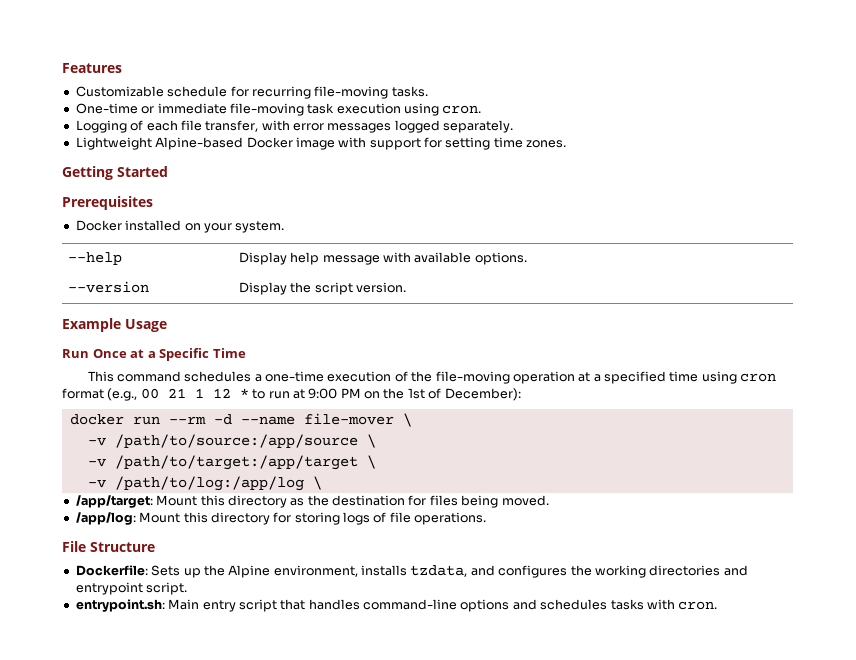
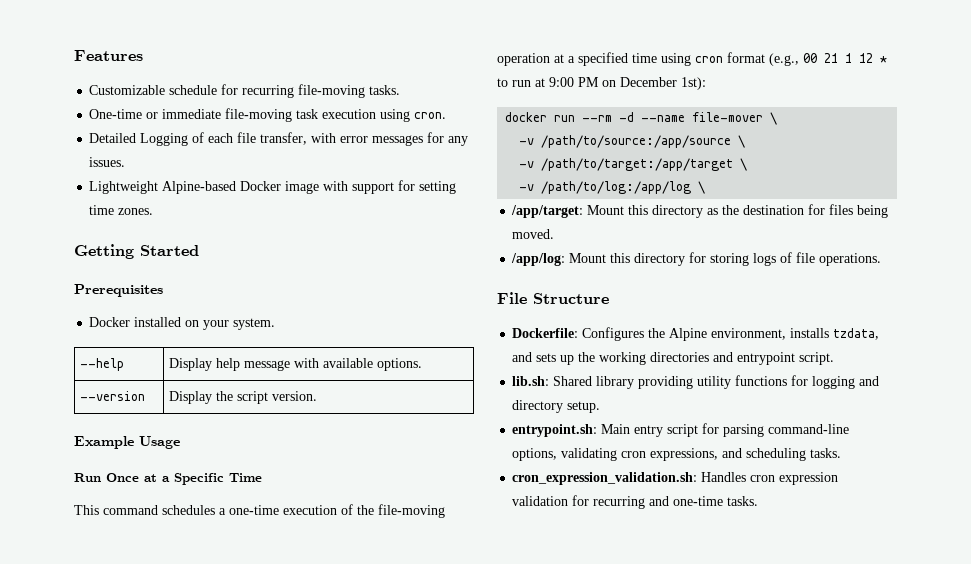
(482, 109) none -> [89,133,137,143] Detailed
[394,120,514,133] logged separately. -> [427,132,469,146] [89,157,126,167] for any issues.
[383,388,521,401] the 1st of December): -> [620,77,706,90] December 1st):
[151,565,201,578] Sets up -> [582,327,645,341] Configures
[498,565,568,578] configures -> [536,353,575,365] sets up
[75,599,718,612] entrypoint.sh: Main entry script that handles command-line options and schedules tasks with cron. -> [512,375,880,389] [512,400,601,413] [512,423,850,437] [512,448,842,461] [512,472,839,485] [512,495,759,509] lib.sh: Shared library providing utility functions for logging and directory setup. // entrypoint.sh: Main entry script for parsing command-line options, validating cron expressions, and scheduling tasks. // cron_expression_validation.sh: Handles cron expression validation for recurring and one-time tasks.

